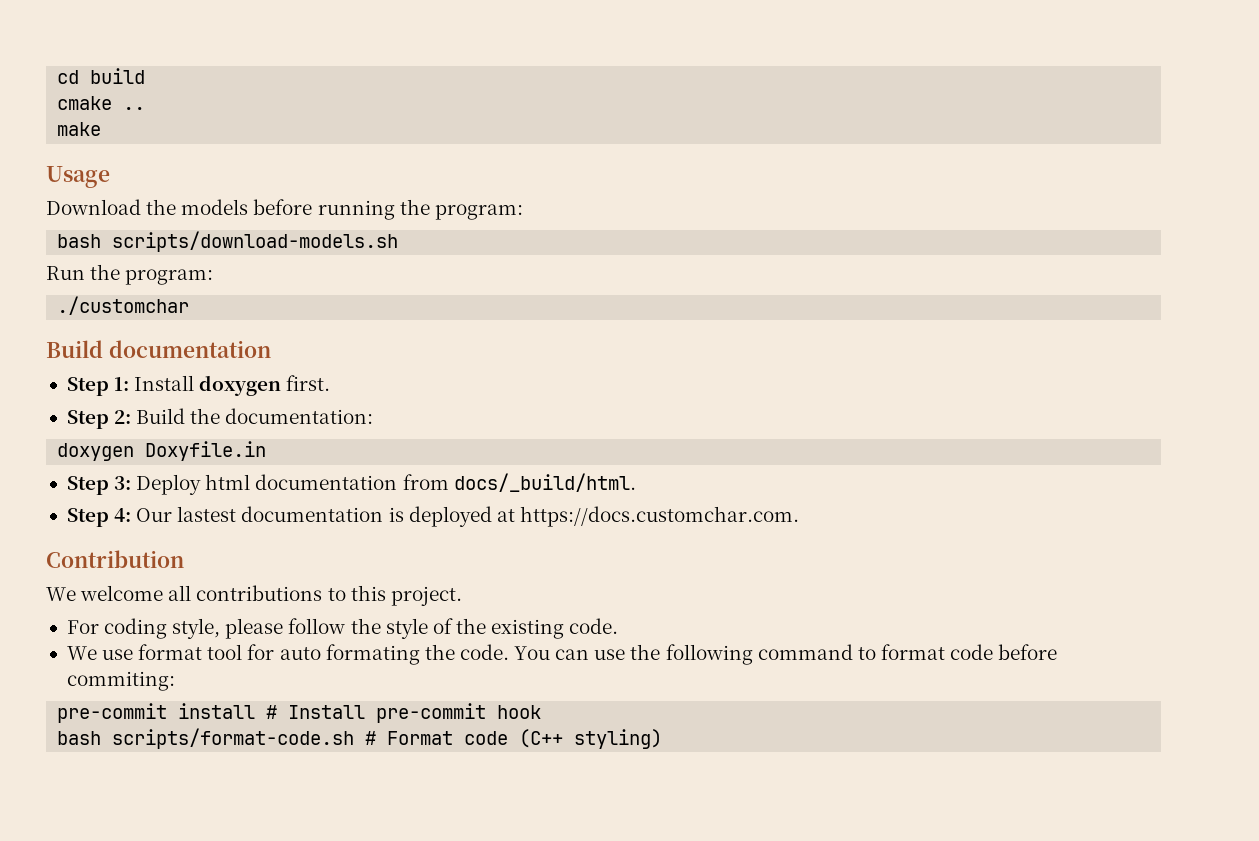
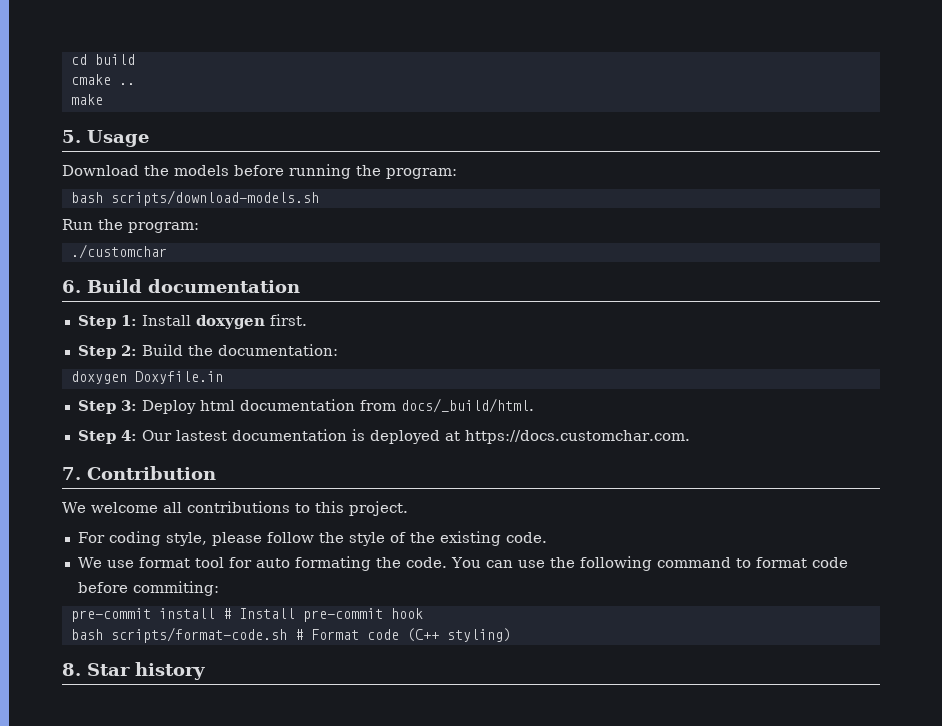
(102, 129) none -> [62,130,81,143] 5.
(190, 305) none -> [62,280,81,293] 6.
(799, 516) none -> [62,467,81,480] 7.
(663, 739) none -> [62,662,205,680] // 8. Star history

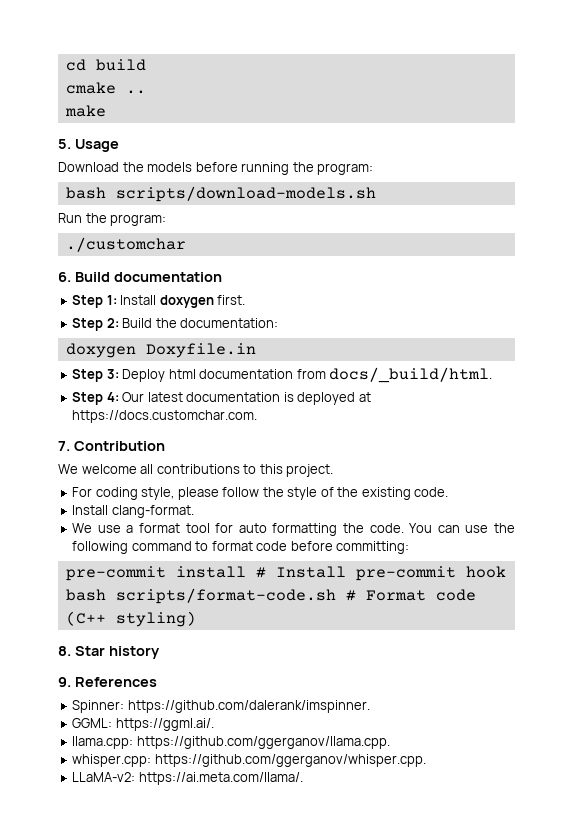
[175,430,227,441] lastest -> [147,392,183,402] latest
(547, 537) none -> [72,505,194,518] // Install clang-format.
(134, 564) none -> [126,525,134,533] a
[294,556,371,571] formating -> [272,523,338,536] formatting
[132,581,219,596] commiting: -> [336,541,410,554] committing:
(205, 671) none -> [58,677,157,687] [72,700,370,713] [72,718,214,731] [72,736,390,749] [72,754,426,767] [72,772,303,785] // 9. References // Spinner: https://github.com/dalerank/imspinner. // GGML: https://ggml.ai/. // llama.cpp: https://github.com/ggerganov/llama.cpp. // whisper.cpp: https://github.com/ggerganov/whisper.cpp. // LLaMA-v2: https://ai.meta.com/llama/.

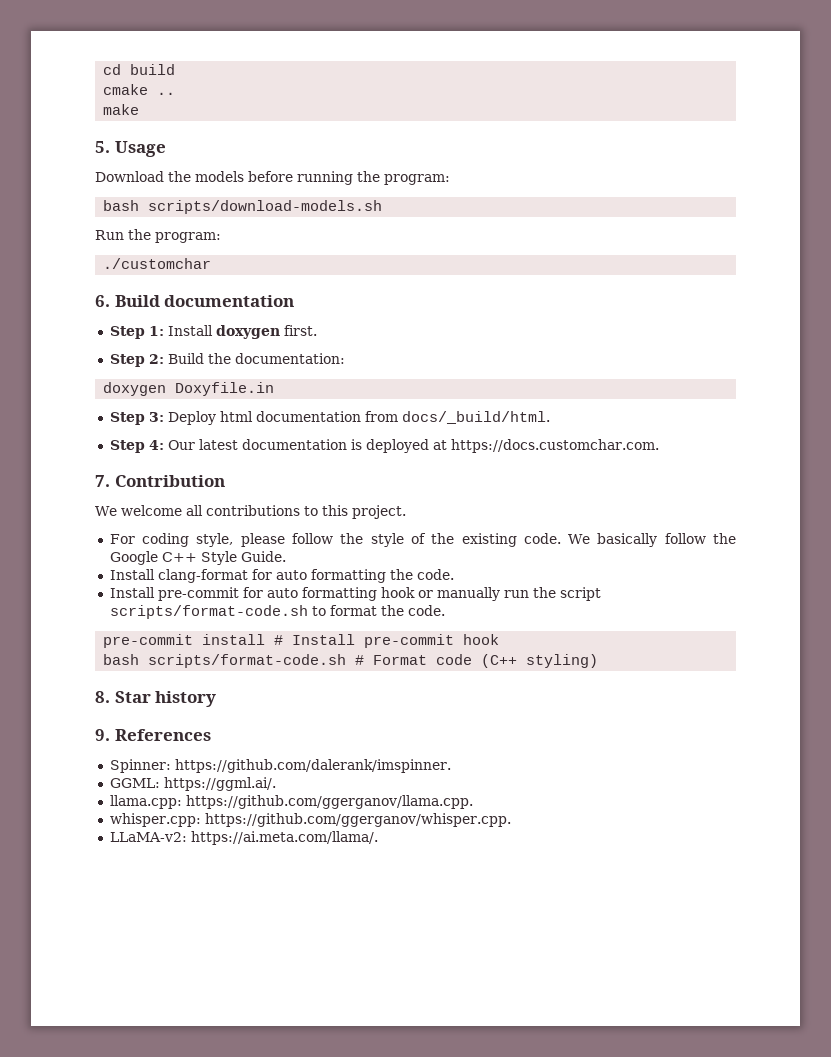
[72,505,194,518] [72,523,210,533] // Install clang-format. // We use a format tool -> [568,533,736,547] [109,551,286,565] [109,569,248,583] We basically follow the Google C++ Style Guide. // Install clang-format
[409,523,516,533] [72,541,410,554] You can use the following command to format code before committing: -> [109,587,601,601] [109,605,445,619] // Install pre-commit for auto formatting hook or manually run the script scripts/format-code.sh to format the code.

